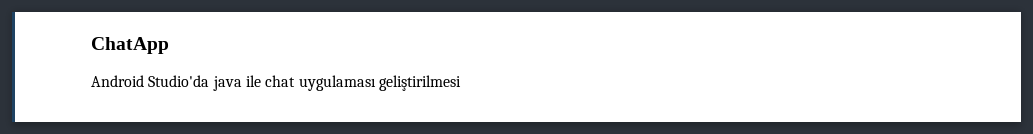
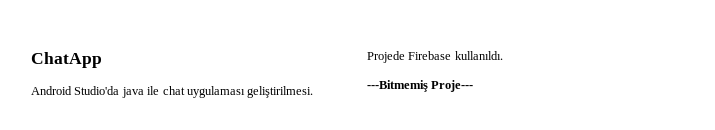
[378,75,461,91] geliştirilmesi -> [247,86,314,98] [367,51,503,63] [367,80,474,92] geliştirilmesi. Projede Firebase kullanıldı. // ---Bitmemiş Proje---

